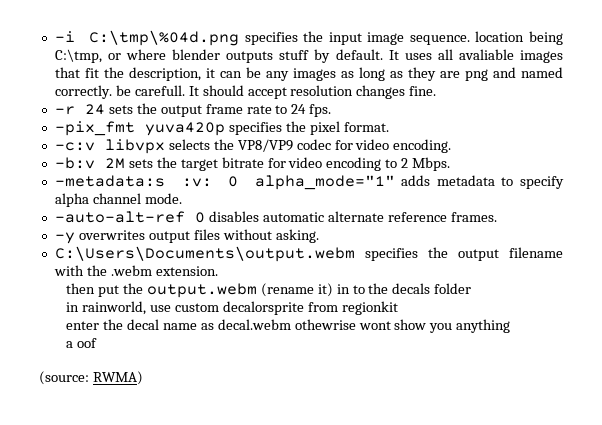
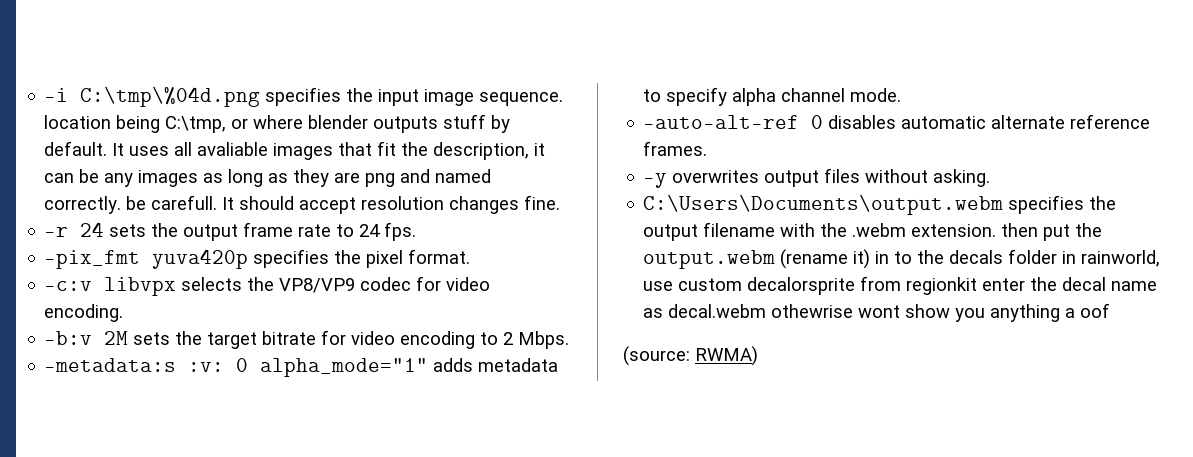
(218, 271) // -> (997, 230) none
(472, 288) // -> (1058, 256) none
(398, 308) // -> (978, 286) none
(511, 326) // -> (1061, 313) none

